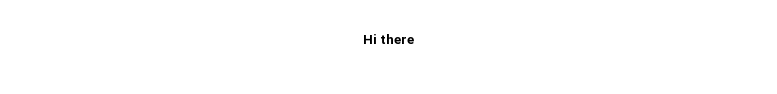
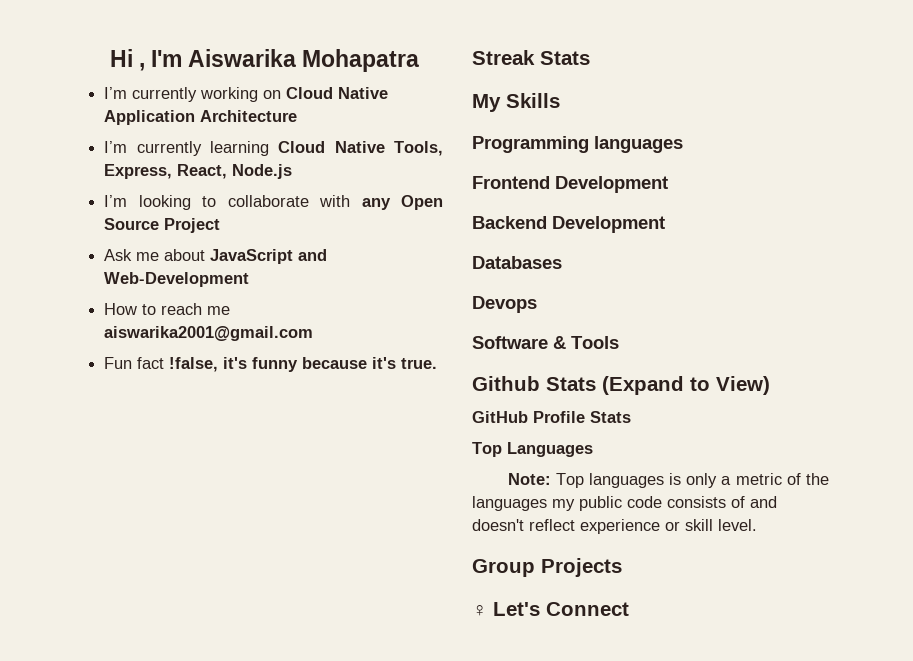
[380,34,415,44] there -> [138,49,420,72] [104,87,389,102] [104,110,298,125] [104,141,443,156] [104,164,293,179] [104,195,444,210] [104,218,221,233] [104,249,328,264] [104,272,250,287] [104,303,231,315] [104,326,314,341] [104,357,438,372] [472,50,590,65] [472,93,560,112] [472,136,683,153] [472,176,668,193] [472,216,665,233] [472,256,562,269] [472,296,537,313] [472,336,619,349] [472,376,770,395] [472,411,631,423] [472,442,593,457] [507,473,829,488] [472,496,777,511] [472,519,757,534] [472,558,622,577] [472,602,629,616] , I'm Aiswarika Mohapatra // I’m currently working on Cloud Native Application Architecture // I’m currently learning Cloud Native Tools, Express, React, Node.js // I’m looking to collaborate with any Open Source Project // Ask me about JavaScript and Web-Development // How to reach me aiswarika2001@gmail.com // Fun fact !false, it's funny because it's true. // Streak Stats // My Skills // Programming languages // Frontend Development // Backend Development // Databases // Devops // Software & Tools // Github Stats (Expand to View) // GitHub Profile Stats // Top Languages // Note: Top languages is only a metric of the languages my public code consists of and doesn't reflect experience or skill level. // Group Projects // ♀ Let's Connect

